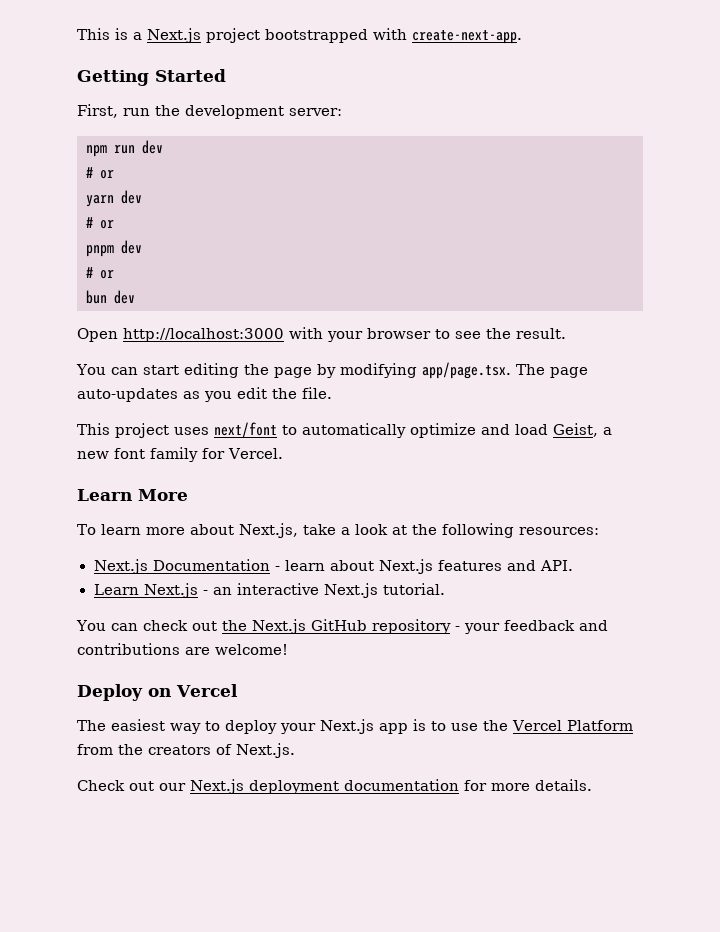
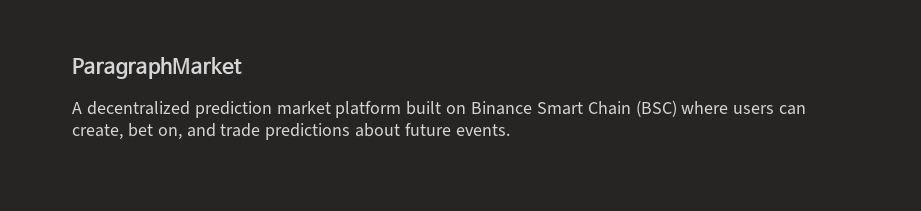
[77,28,522,44] [77,69,226,86] [77,104,342,119] [86,140,163,157] [86,167,114,179] [86,190,142,207] [86,217,114,229] [86,240,142,257] [86,267,114,279] [86,290,135,304] [77,327,566,342] [76,362,588,379] [77,387,332,402] [77,422,612,438] [77,447,283,462] [77,489,188,501] [77,523,599,538] [93,559,573,574] [93,583,445,598] [76,619,608,634] [77,643,288,655] [77,684,238,701] [77,719,633,734] [77,743,295,758] [77,779,592,794] This is a Next.js project bootstrapped with create-next-app. // Getting Started // First, run the development server: // npm run dev // # or // yarn dev // # or // pnpm dev // # or // bun dev // Open http://localhost:3000 with your browser to see the result. // You can start editing the page by modifying app/page.tsx. The page auto-updates as you edit the file. // This project uses next/font to automatically optimize and load Geist, a new font family for Vercel. // Learn More // To learn more about Next.js, take a look at the following resources: // Next.js Documentation - learn about Next.js features and API. // Learn Next.js - an interactive Next.js tutorial. // You can check out the Next.js GitHub repository - your feedback and contributions are welcome! // Deploy on Vercel // The easiest way to deploy your Next.js app is to use the Vercel Platform from the creators of Next.js. // Check out our Next.js deployment documentation for more details. -> [72,57,242,79] [72,100,807,118] [72,123,510,140] ParagraphMarket // A decentralized prediction market platform built on Binance Smart Chain (BSC) where users can create, bet on, and trade predictions about future events.

